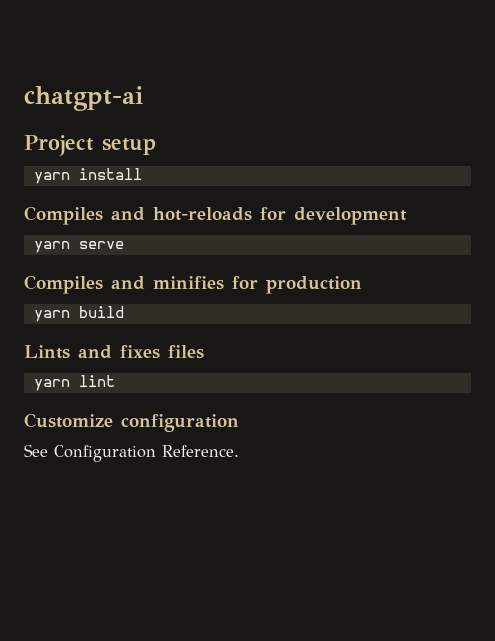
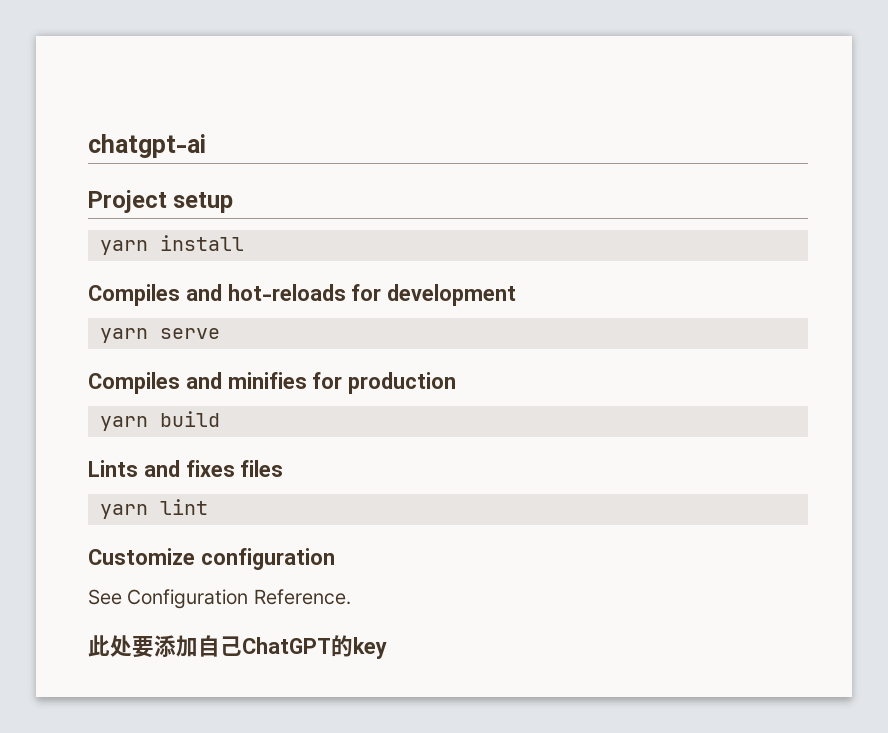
(239, 451) none -> [88,635,387,659] // 此处要添加自己ChatGPT的key

